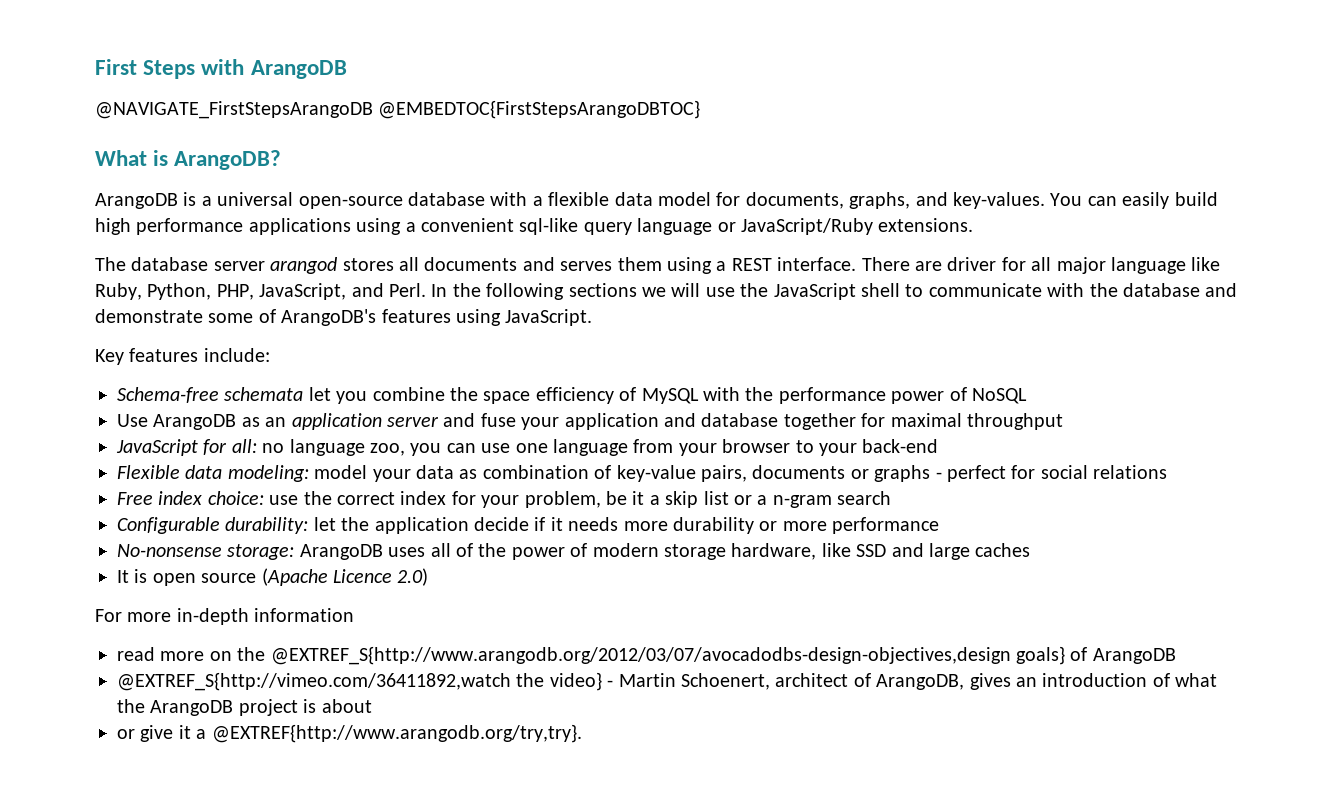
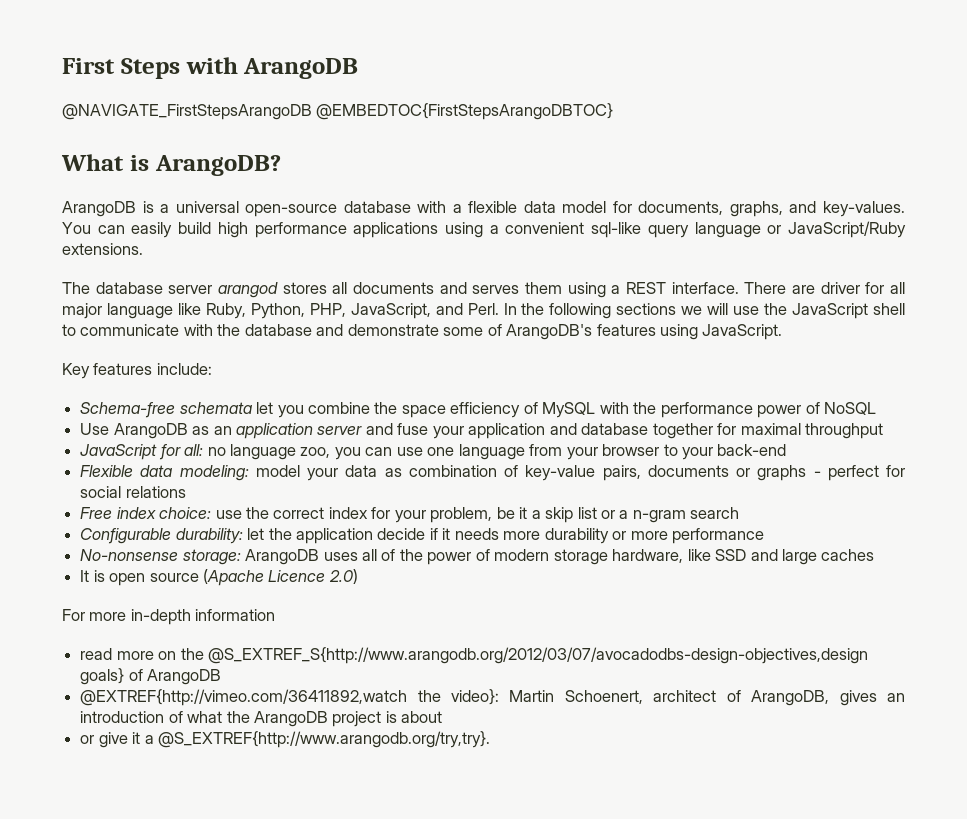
[270,646,1011,665] @EXTREF_S{http://www.arangodb.org/2012/03/07/avocadodbs-design-objectives,design -> [207,647,868,664] @S_EXTREF_S{http://www.arangodb.org/2012/03/07/avocadodbs-design-objectives,design
[117,672,614,691] @EXTREF_S{http://vimeo.com/36411892,watch the video} - -> [80,689,500,706] @EXTREF{http://vimeo.com/36411892,watch the video}:
[211,724,582,743] @EXTREF{http://www.arangodb.org/try,try}. -> [157,731,490,748] @S_EXTREF{http://www.arangodb.org/try,try}.

